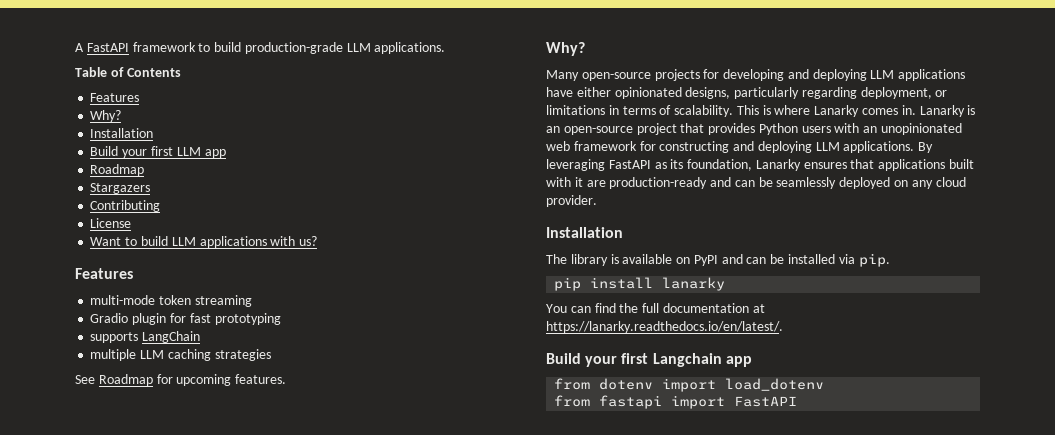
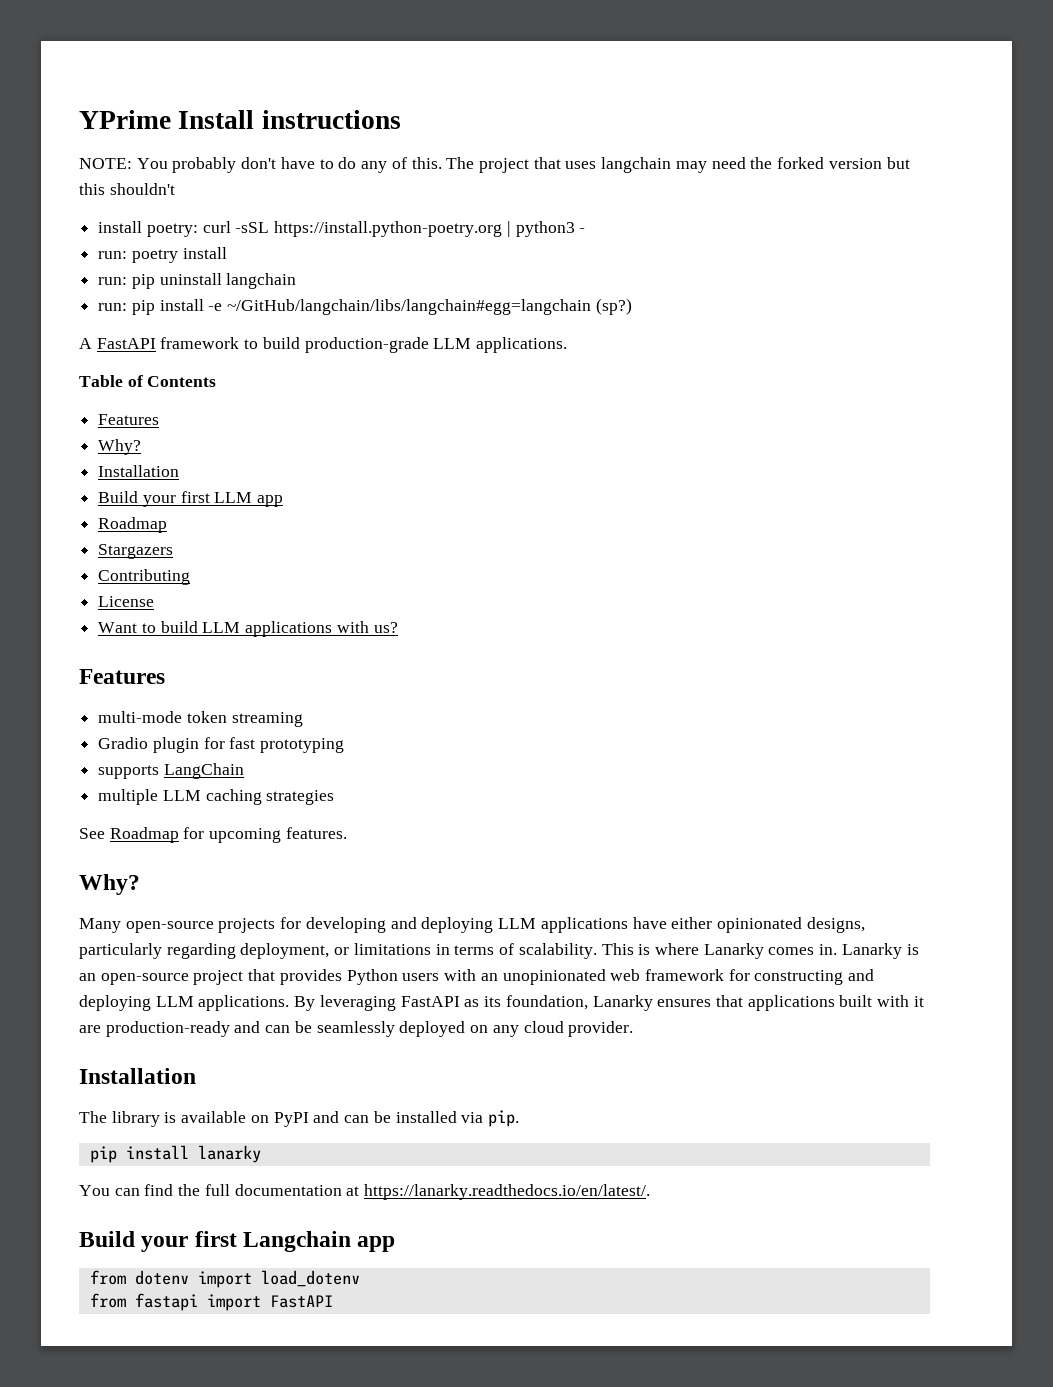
(75, 47) none -> [79,110,401,129] [79,157,910,173] [79,183,175,195] [98,221,586,237] [98,247,227,263] [98,273,297,289] [98,298,632,315] YPrime Install instructions // NOTE: You probably don't have to do any of this. The project that uses langchain may need the forked version but this shouldn't // install poetry: curl -sSL https://install.python-poetry.org | python3 - // run: poetry install // run: pip uninstall langchain // run: pip install -e ~/GitHub/langchain/libs/langchain#egg=langchain (sp?) //

